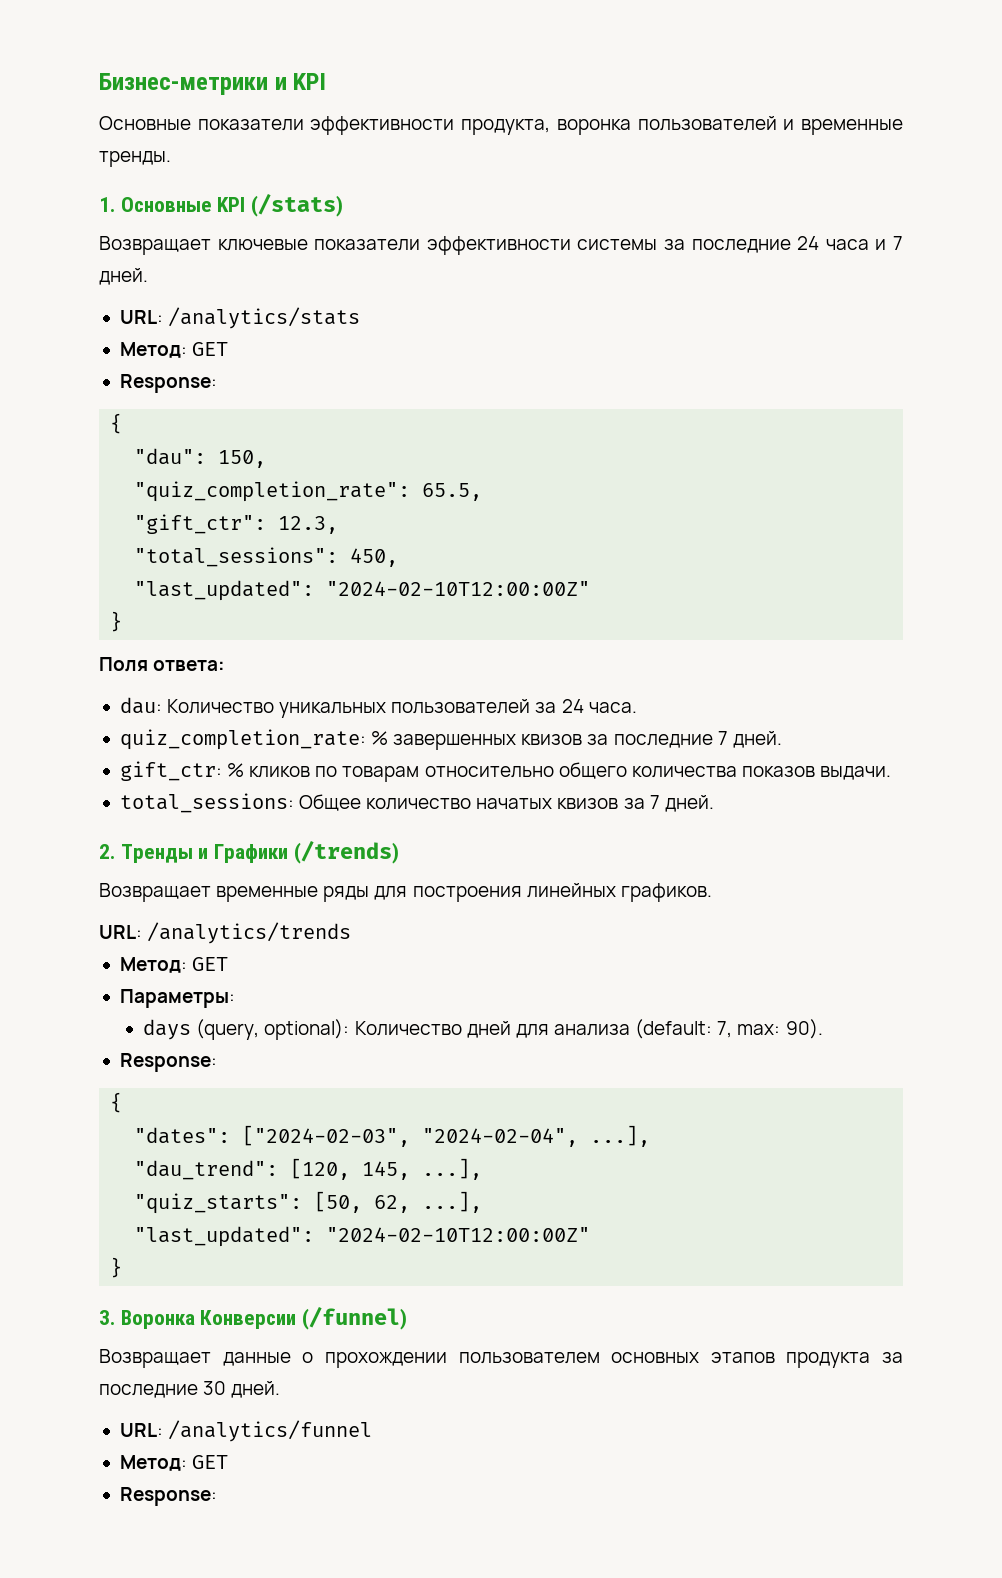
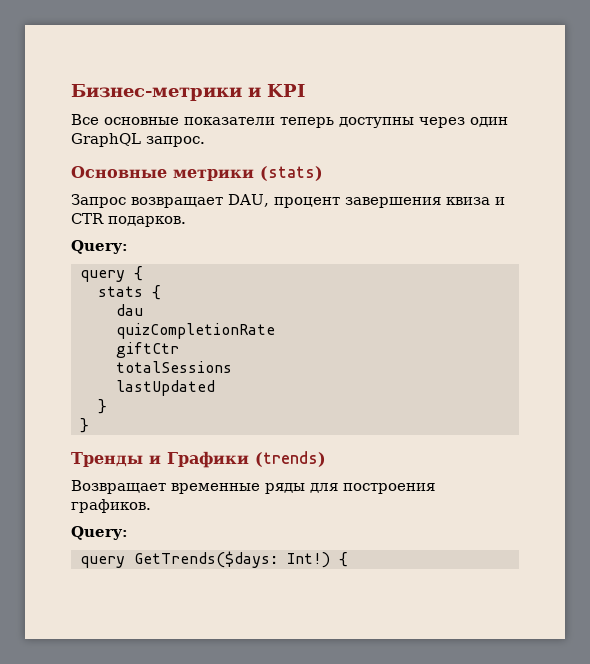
[99,116,903,135] [99,151,171,167] [99,193,344,217] [99,236,904,255] [99,268,148,285] [119,307,361,329] [119,342,229,358] [119,374,217,393] [110,413,123,434] [134,448,267,468] [134,481,483,502] [134,514,339,534] [134,547,399,567] [134,580,591,601] [110,611,123,632] [99,657,226,672] [119,697,637,718] [119,729,782,750] [119,761,892,782] [119,793,714,813] [99,844,115,859] Основные показатели эффективности продукта, воронка пользователей и временные тренды. // 1. Основные KPI (/stats) // Возвращает ключевые показатели эффективности системы за последние 24 часа и 7 дней. // URL: /analytics/stats // Метод: GET // Response: // { // "dau": 150, // "quiz_completion_rate": 65.5, // "gift_ctr": 12.3, // "total_sessions": 450, // "last_updated": "2024-02-10T12:00:00Z" // } // Поля ответа: // dau: Количество уникальных пользователей за 24 часа. // quiz_completion_rate: % завершенных квизов за последние 7 дней. // gift_ctr: % кликов по товарам относительно общего количества показов выдачи. // total_sessions: Общее количество начатых квизов за 7 дней. // 2. -> [71,114,508,128] [71,133,205,147] [71,166,323,181] [71,194,505,208] [71,213,186,227] [71,240,128,254] [80,266,143,282] [98,285,161,300] [116,304,143,316] [116,323,275,339] [116,342,179,358] [116,361,232,373] [116,380,215,396] [98,399,107,414] [80,418,89,433] Все основные показатели теперь доступны через один GraphQL запрос. // Основные метрики (stats) // Запрос возвращает DAU, процент завершения квиза и CTR подарков. // Query: // query { // stats { // dau // quizCompletionRate // giftCtr // totalSessions // lastUpdated // } // } //
[293,840,399,864] (/trends) -> [255,451,326,467] (trends)
[526,883,616,898] линейных -> (435, 488) none
[99,922,352,944] [119,957,229,973] [119,989,235,1008] [143,1019,823,1040] [119,1053,217,1072] [110,1092,123,1113] [134,1125,651,1147] [134,1158,483,1180] [134,1191,483,1214] [134,1226,591,1247] [110,1257,123,1278] [99,1306,408,1330] [99,1349,903,1368] [99,1381,281,1398] [119,1420,373,1442] [119,1455,229,1471] [119,1487,217,1506] URL: /analytics/trends // Метод: GET // Параметры: // days (query, optional): Количество дней для анализа (default: 7, max: 90). // Response: // { // "dates": ["2024-02-03", "2024-02-04", ...], // "dau_trend": [120, 145, ...], // "quiz_starts": [50, 62, ...], // "last_updated": "2024-02-10T12:00:00Z" // } // 3. Воронка Конверсии (/funnel) // Возвращает данные о прохождении пользователем основных этапов продукта за последние 30 дней. // URL: /analytics/funnel // Метод: GET // Response: -> [71,526,128,540] [80,551,348,568] Query: // query GetTrends($days: Int!) {

